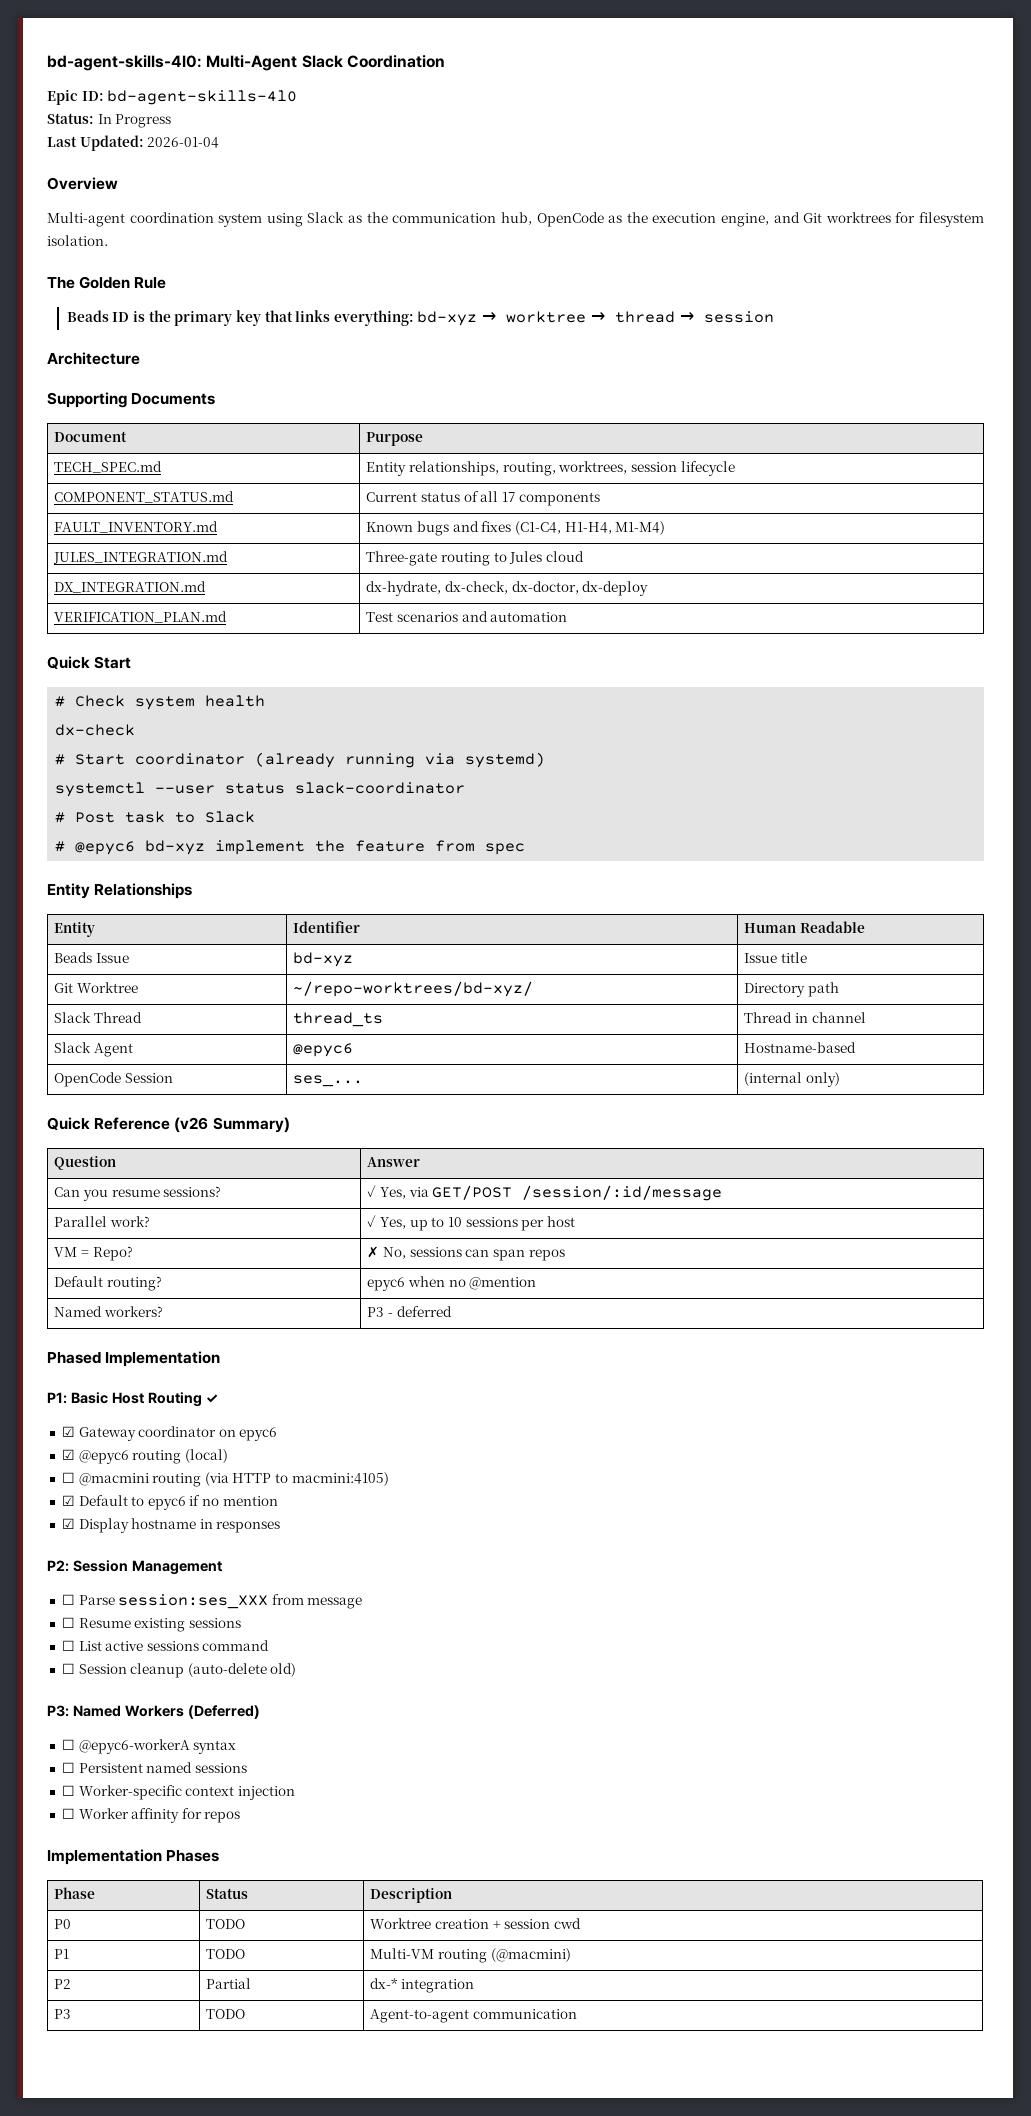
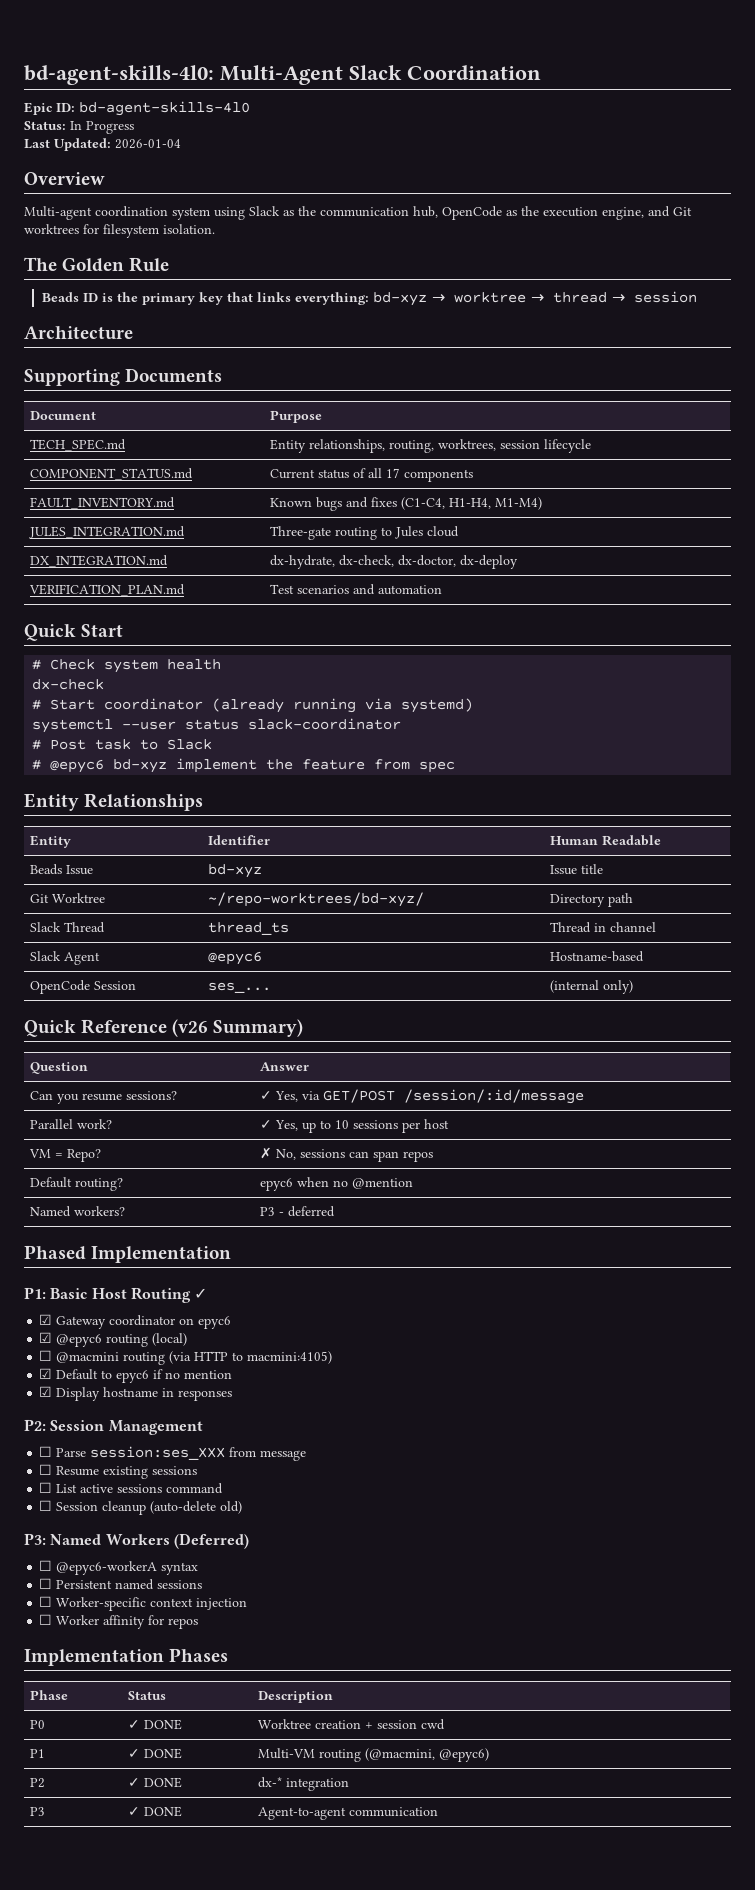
[206,1919,246,1929] TODO -> [127,1719,182,1730] ✓ DONE
[206,1949,246,1959] TODO -> [127,1748,182,1759] ✓ DONE
[490,1948,571,1962] (@macmini) -> [364,1748,489,1762] (@macmini, @epyc6)
[206,1978,252,1989] Partial -> [127,1777,182,1788] ✓ DONE
[206,2009,246,2019] TODO -> [127,1806,182,1817] ✓ DONE

